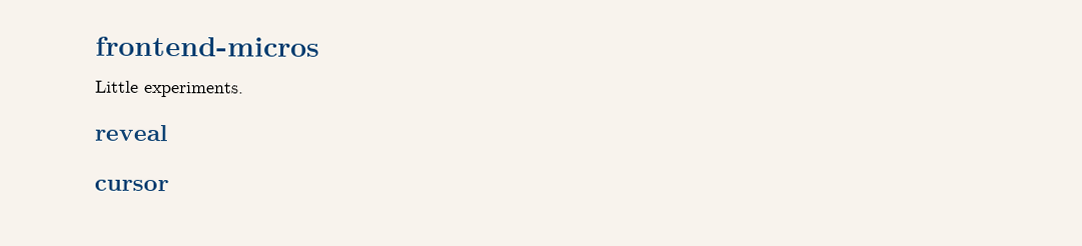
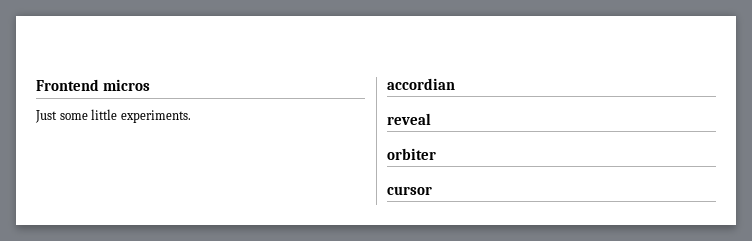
[95,36,320,57] [95,80,139,93] frontend-micros // Little -> [36,79,151,91] [35,109,118,123] Frontend micros // Just some little
(244, 89) none -> [387,78,455,90] // accordian
(168, 133) none -> [387,148,436,160] // orbiter

